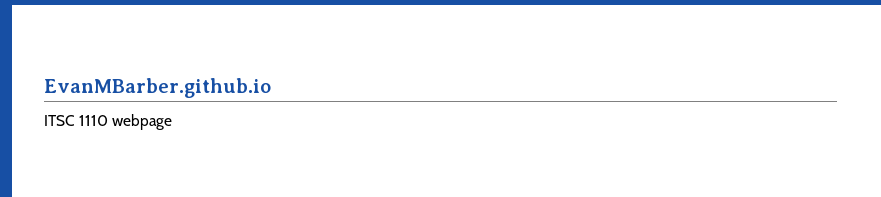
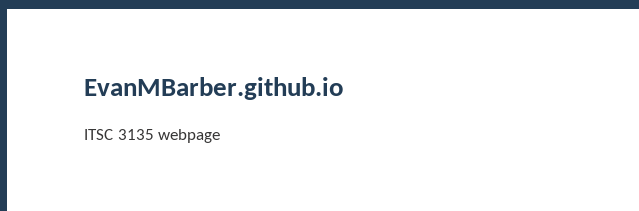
[79,115,109,126] 1110 -> [117,129,154,140] 3135

